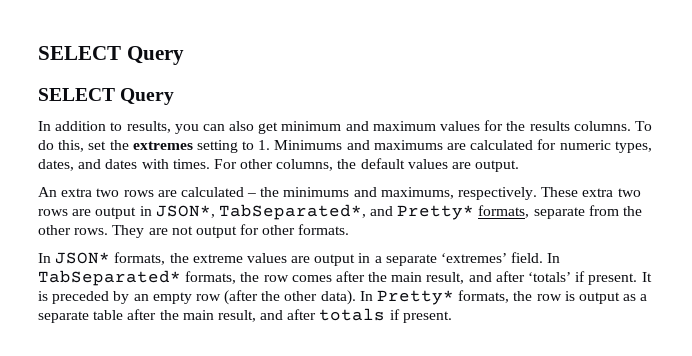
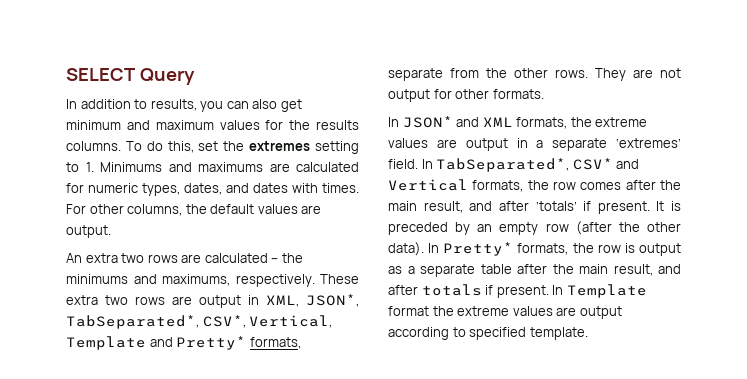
[38,46,184,65] [38,88,175,105] SELECT Query // SELECT Query -> [66,68,195,85] SELECT Query
(152, 211) none -> [266,295,299,307] XML,
(366, 212) none -> [202,315,333,328] [66,336,146,350] CSV*, Vertical, Template
(111, 258) none -> [456,117,513,127] and XML
[38,270,181,286] TabSeparated* -> [436,158,640,172] [388,179,468,191] TabSeparated*, CSV* and Vertical
(452, 317) none -> [552,284,647,298] [388,306,622,319] [388,327,588,340] In Template format the extreme values are output according to specified template.

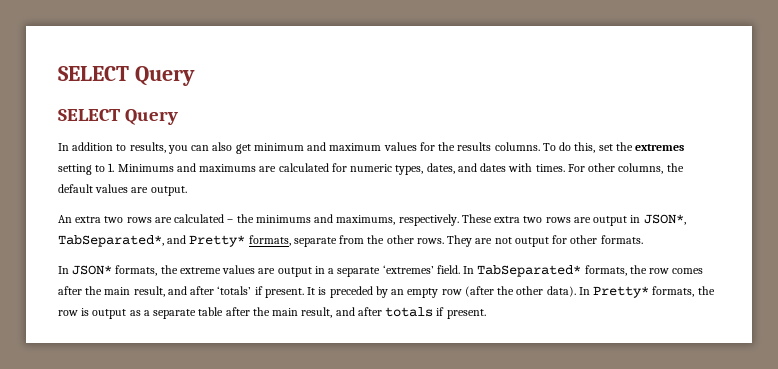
[66,68,195,85] SELECT Query -> [58,66,195,86] [58,109,178,125] SELECT Query // SELECT Query
[266,295,299,307] XML, -> (641, 219) none
[202,315,333,328] [66,336,146,350] CSV*, Vertical, Template -> (164, 241) none
[456,117,513,127] and XML -> (113, 270) none
[436,158,640,172] [388,179,468,191] TabSeparated*, CSV* and Vertical -> [477,265,582,277] TabSeparated*
[552,284,647,298] [388,306,622,319] [388,327,588,340] In Template format the extreme values are output according to specified template. -> (486, 314) none

